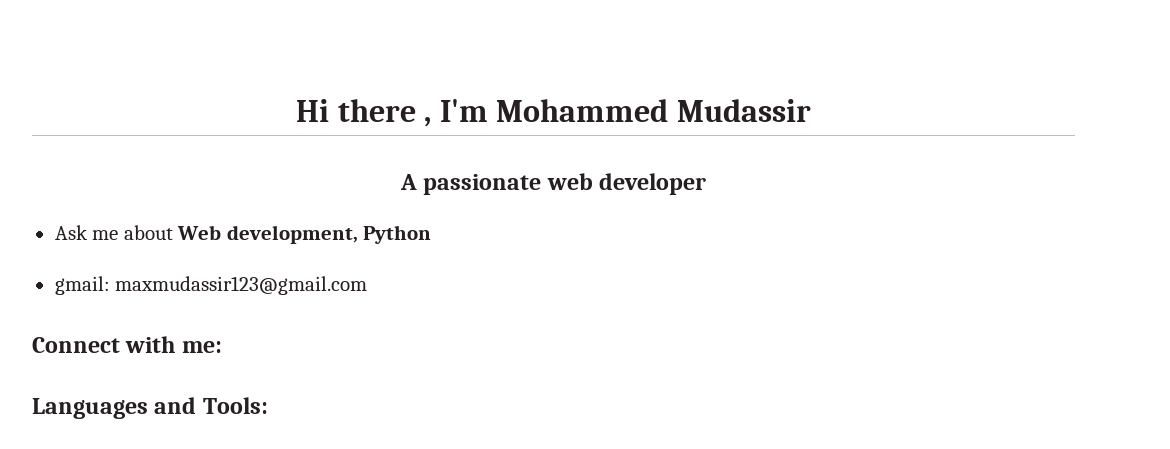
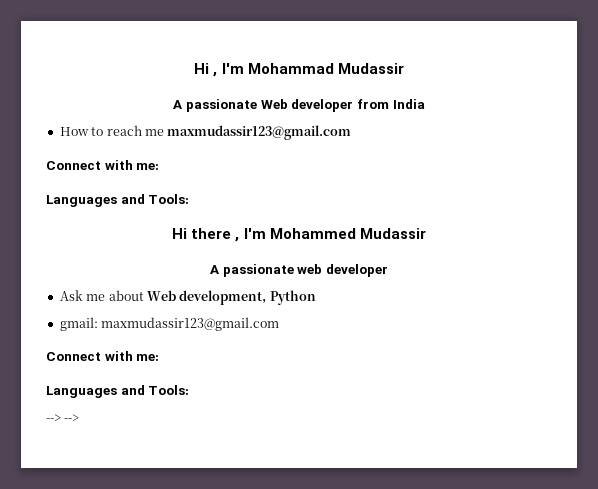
[295,99,329,122] Hi -> [194,63,404,77] [173,99,425,112] [59,125,352,140] [46,160,160,170] [46,194,190,207] [172,228,188,239] Hi , I'm Mohammad Mudassir // A passionate Web developer from India // How to reach me maxmudassir123@gmail.com // Connect with me: // Languages and Tools: // Hi
(268, 405) none -> [46,414,80,422] // --> -->

